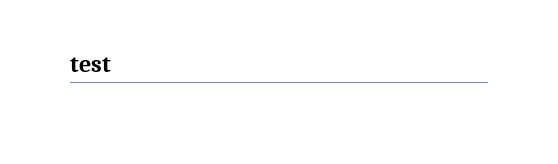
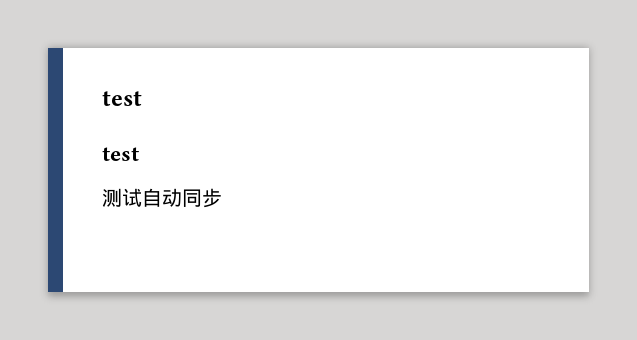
[70,57,111,72] test -> [102,91,142,106] [102,147,139,161] [102,188,222,208] test // test // 测试自动同步

